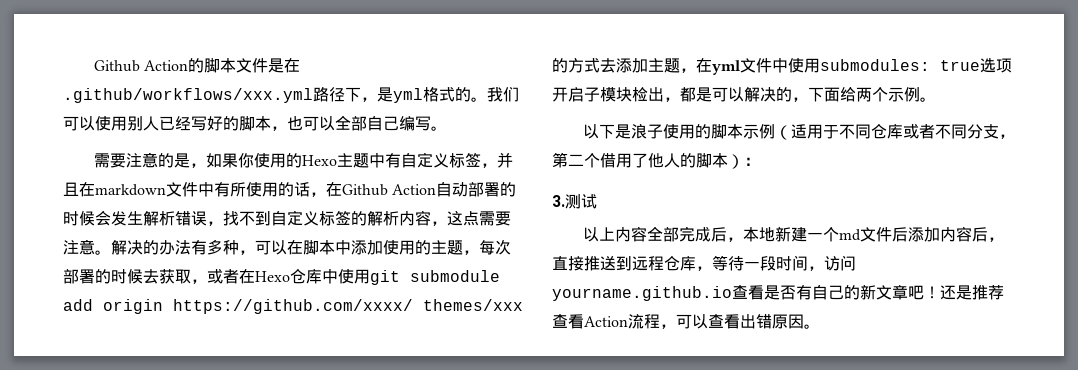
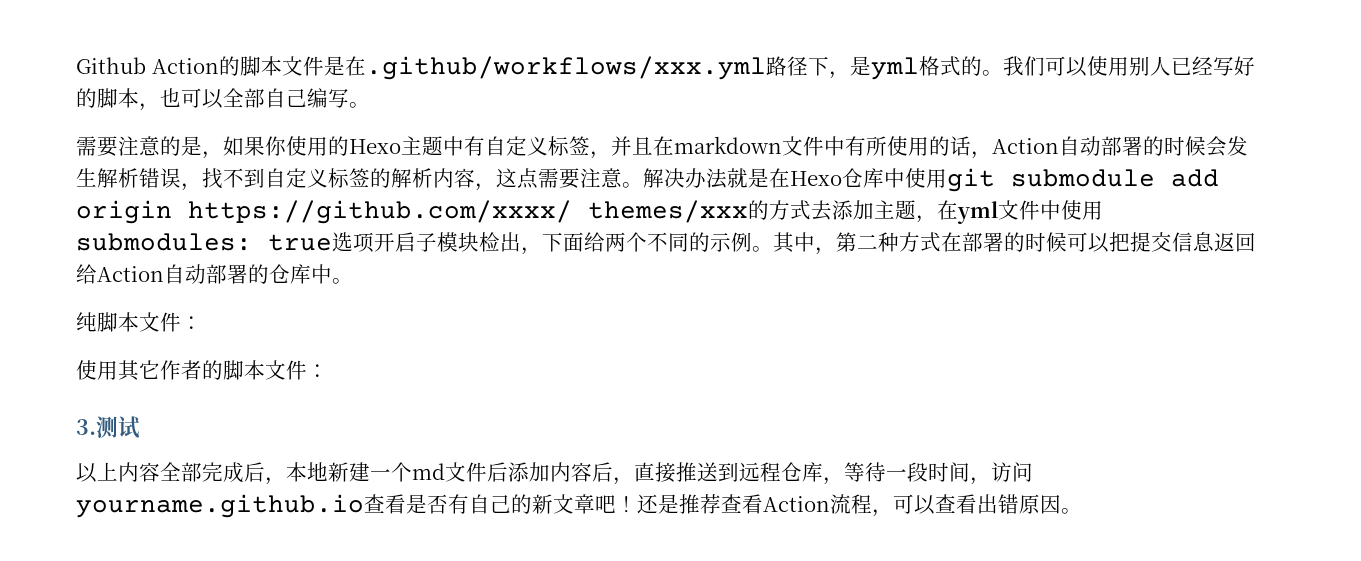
[326,182,388,197] 在Github -> (992, 155) none
[143,239,511,255] [63,268,239,284] 的办法有多种，可以在脚本中添加使用的主题，每次部署的时候去获取，或者 -> [685,168,769,189] 办法就是
[680,87,808,102] 都是可以解决的， -> (542, 251) none
(888, 94) none -> [647,232,710,252] 不同的
[582,123,1015,140] [552,152,744,169] // 以下是浪子使用的脚本示例（适用于不同仓库或者不同分支，第二个借用了他人的脚本） -> [773,232,1256,255] [76,264,353,284] [76,312,202,332] [76,360,307,381] 其中，第二种方式在部署的时候可以把提交信息返回给Action自动部署的仓库中。 // 纯脚本文件： // 使用其它作者的脚本文件

